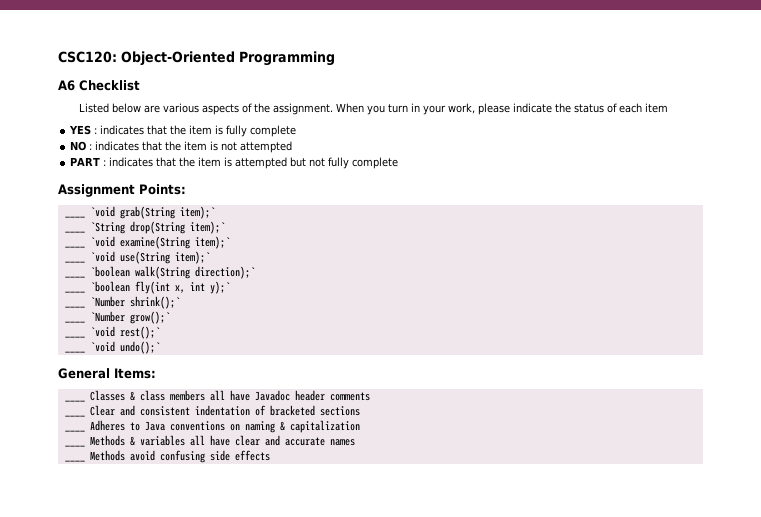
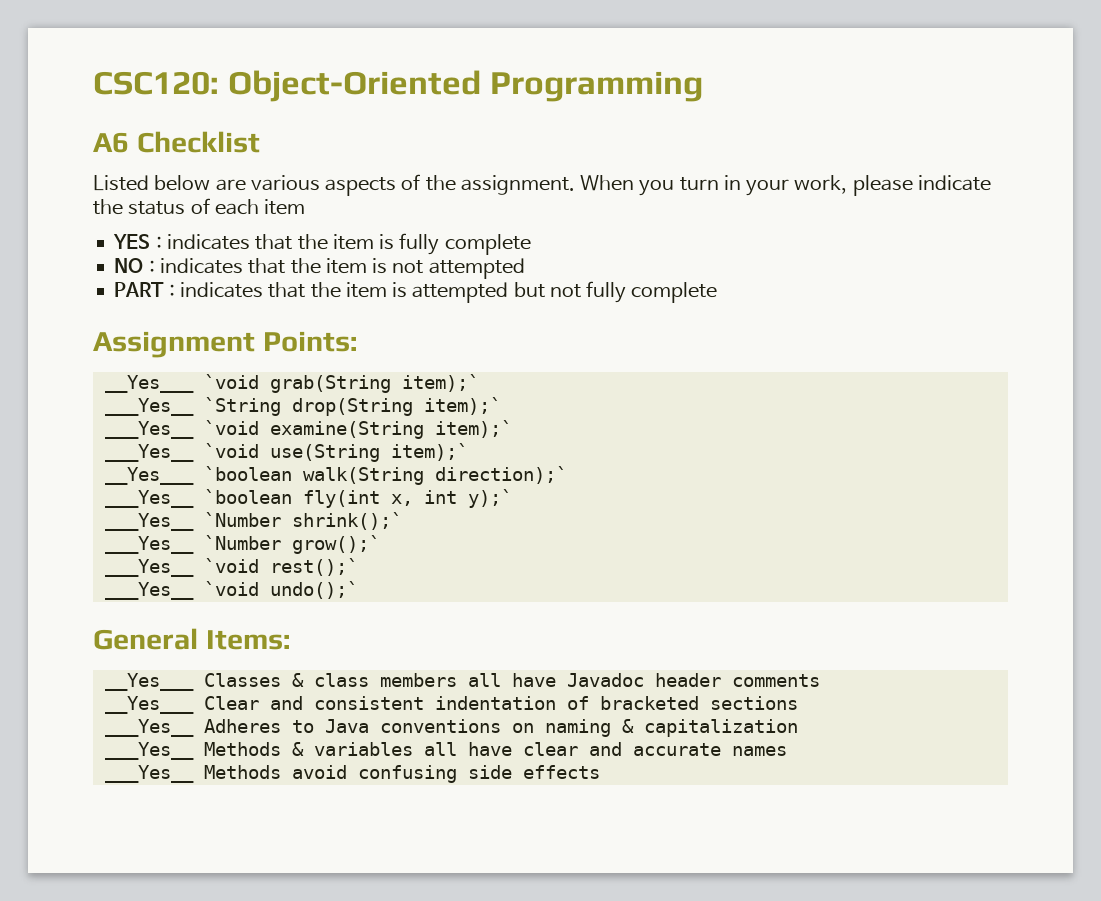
[64,216,85,218] ____ -> [104,375,194,393] __Yes___
[64,231,85,233] ____ -> [104,398,194,416] ___Yes__
[64,246,85,248] ____ -> [104,421,194,439] ___Yes__
[64,261,85,263] ____ -> [104,444,194,462] ___Yes__
[64,276,85,278] ____ -> [104,467,194,485] __Yes___
[64,291,85,293] ____ -> [104,490,194,508] ___Yes__
[64,306,85,308] ____ -> [104,513,194,531] ___Yes__
[64,321,85,323] ____ -> [104,536,194,554] ___Yes__
[64,336,85,338] ____ -> [104,559,194,577] ___Yes__
[64,351,85,353] ____ -> [104,582,194,600] ___Yes__
[64,400,85,402] ____ -> [104,673,194,691] __Yes___
[64,415,85,417] ____ -> [104,696,194,714] __Yes___
[64,430,85,432] ____ -> [104,719,194,737] ___Yes__
[64,445,85,447] ____ -> [104,742,194,760] ___Yes__
[64,460,85,462] ____ -> [104,765,194,783] ___Yes__

